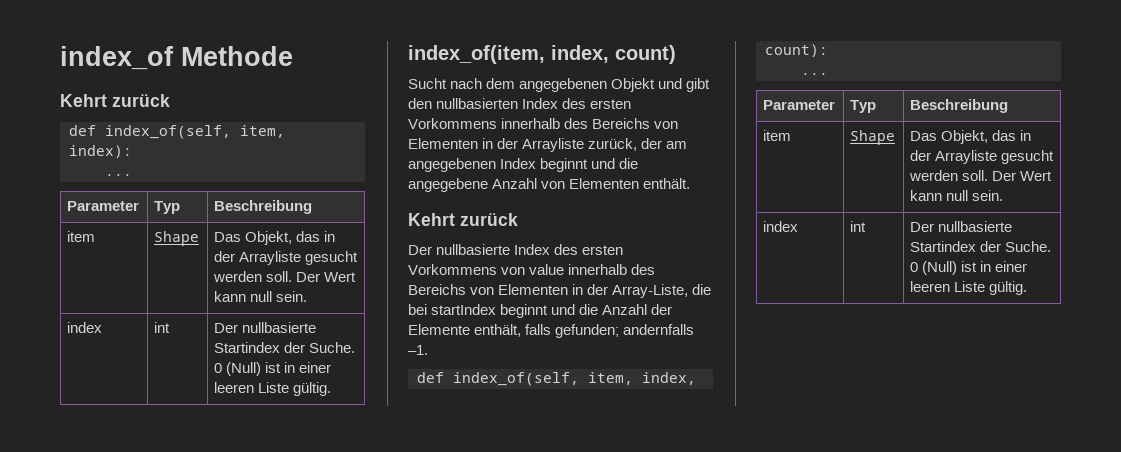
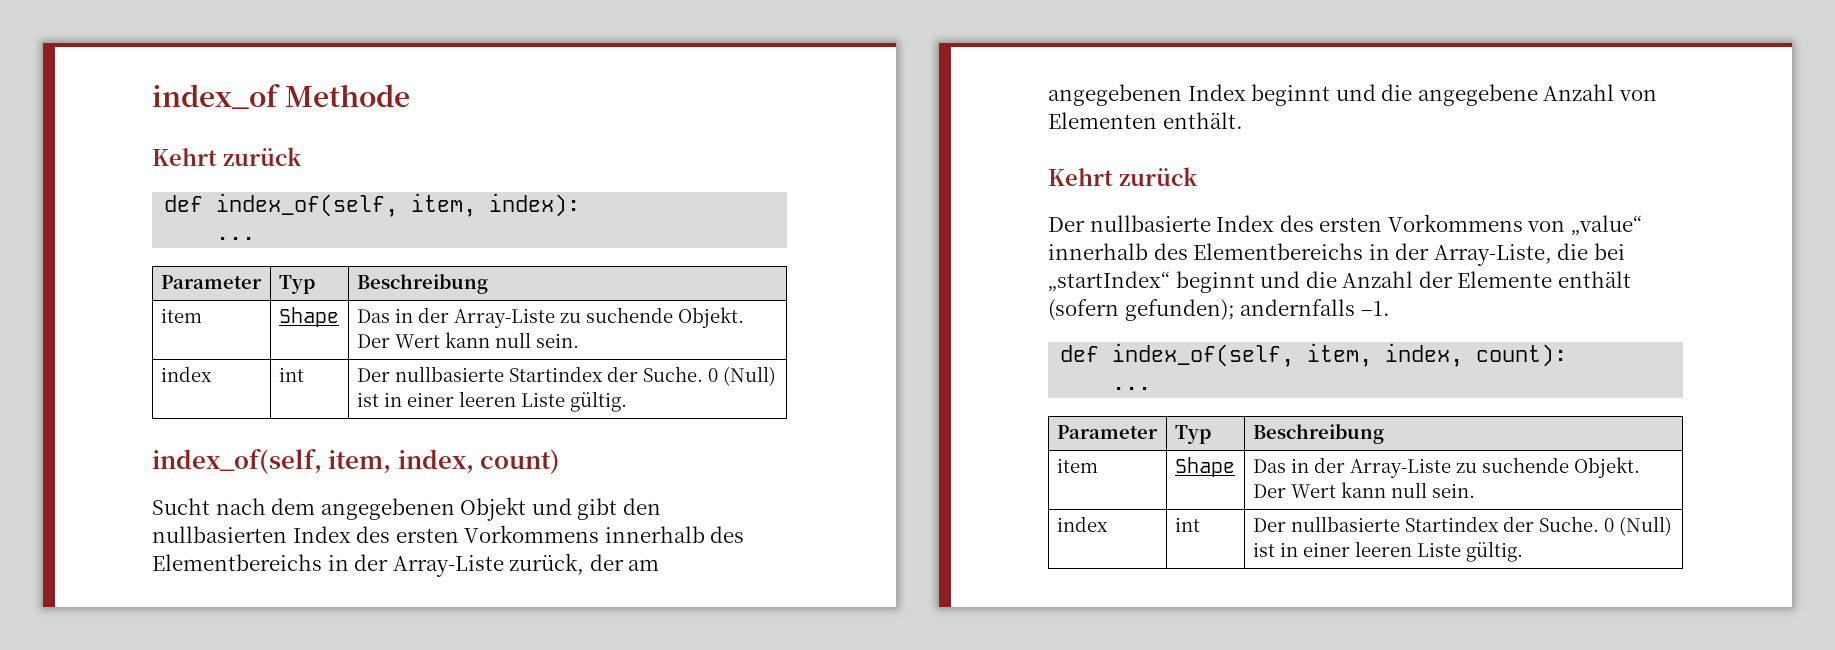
[245,231,336,245] [214,251,359,265] [213,271,293,282] Objekt, das in der Arrayliste gesucht werden soll. -> [394,307,744,328] in der Array-Liste zu suchende Objekt.
[408,45,545,64] index_of(item, -> [152,448,392,474] index_of(self, item,
[592,118,679,129] [408,138,585,152] Bereichs von Elementen in der Arrayliste -> [152,554,504,577] Elementbereichs in der Array-Liste
[529,264,656,275] [408,284,569,295] value innerhalb des Bereichs von Elementen -> [1570,215,1642,236] [1048,243,1364,260] „value“ innerhalb des Elementbereichs
[431,304,497,315] startIndex -> [1048,271,1170,292] „startIndex“
[474,324,620,338] enthält, falls gefunden; -> [1557,271,1631,288] [1048,299,1235,321] enthält (sofern gefunden);
[941,130,1032,144] [910,150,1055,164] [909,170,989,181] Objekt, das in der Arrayliste gesucht werden soll. -> [1290,457,1640,478] in der Array-Liste zu suchende Objekt.

